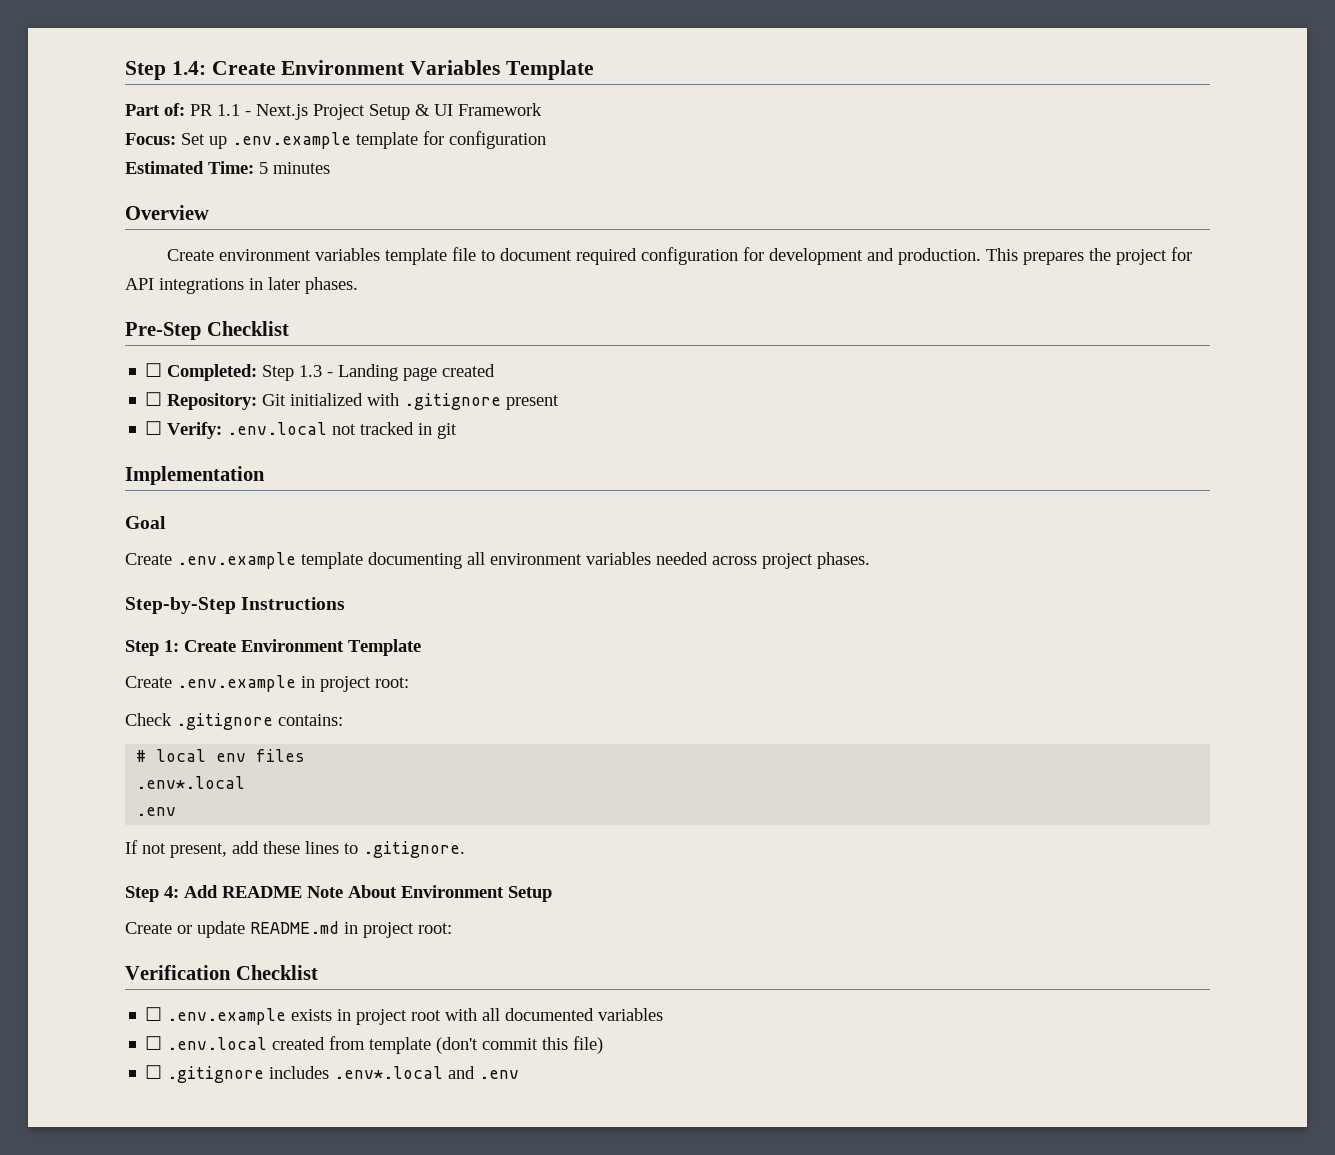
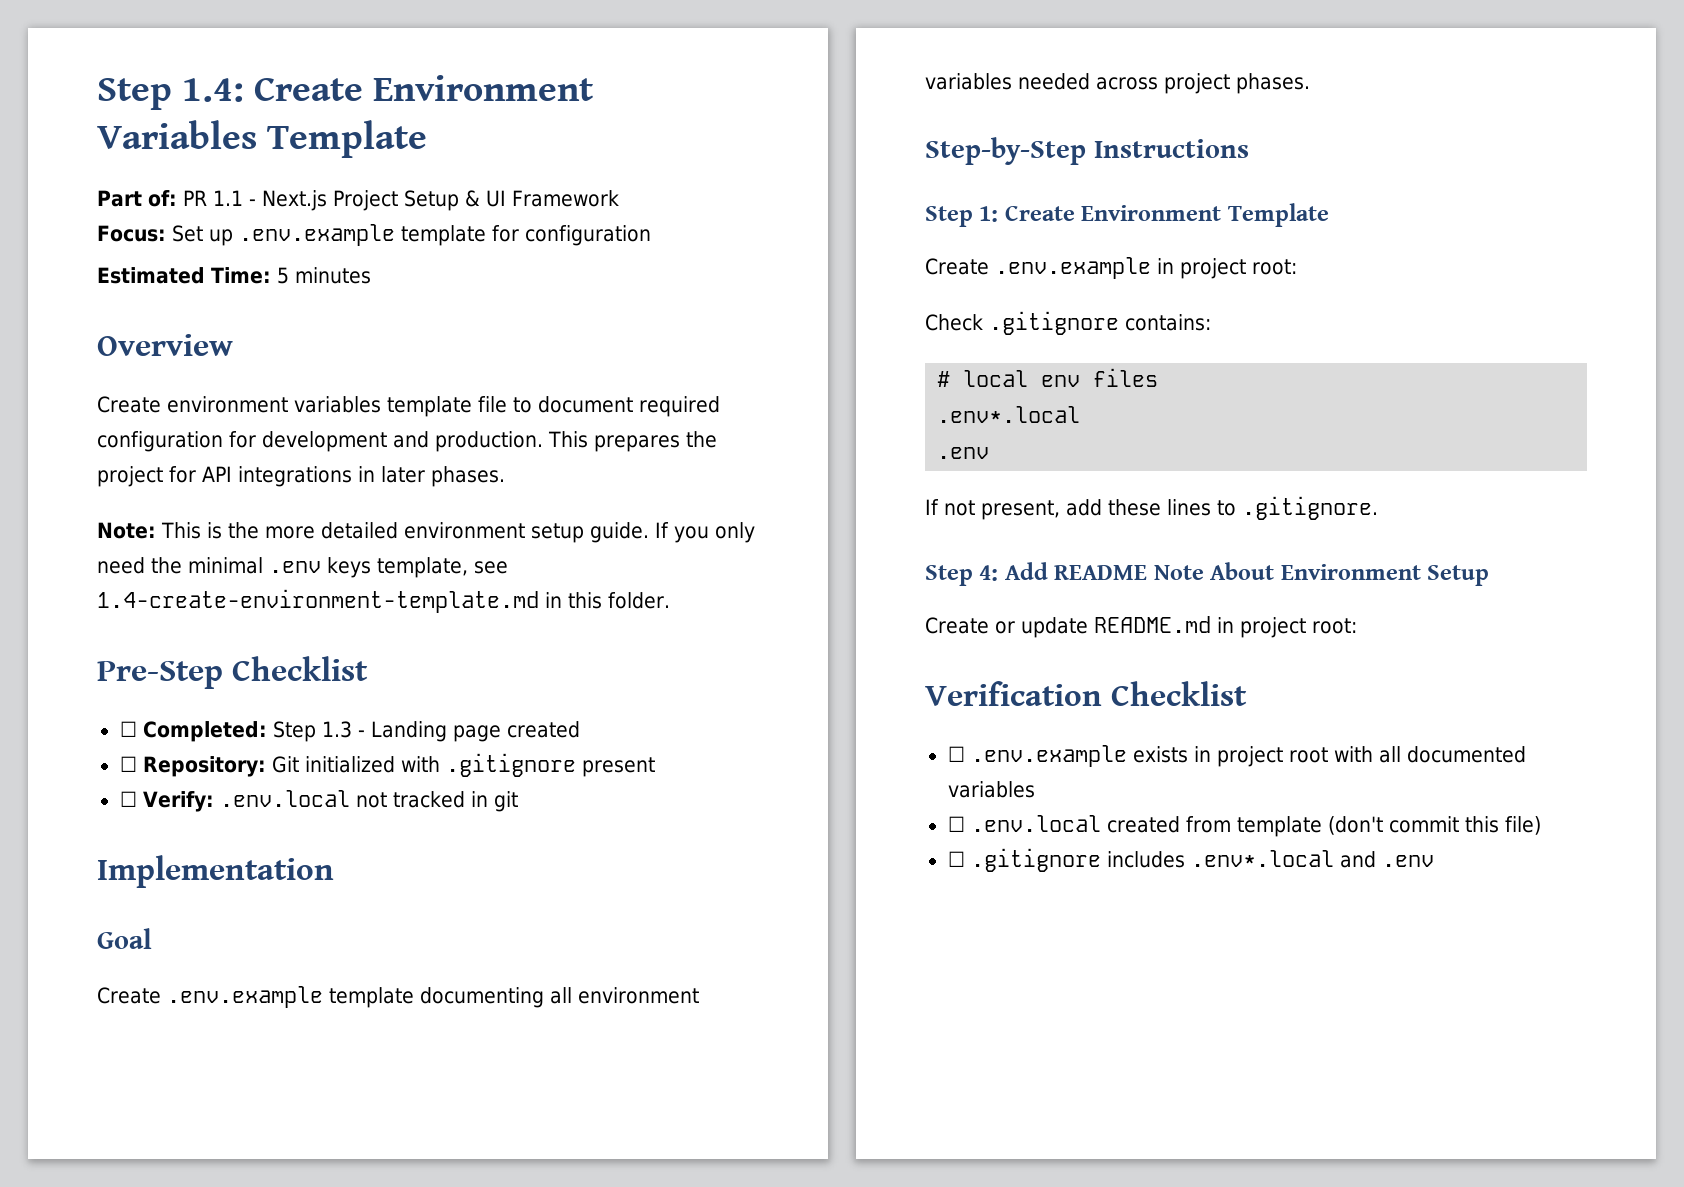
(358, 285) none -> [97,522,755,543] [97,557,508,578] [97,589,670,613] // Note: This is the more detailed environment setup guide. If you only need the minimal .env keys template, see 1.4-create-environment-template.md in this folder.

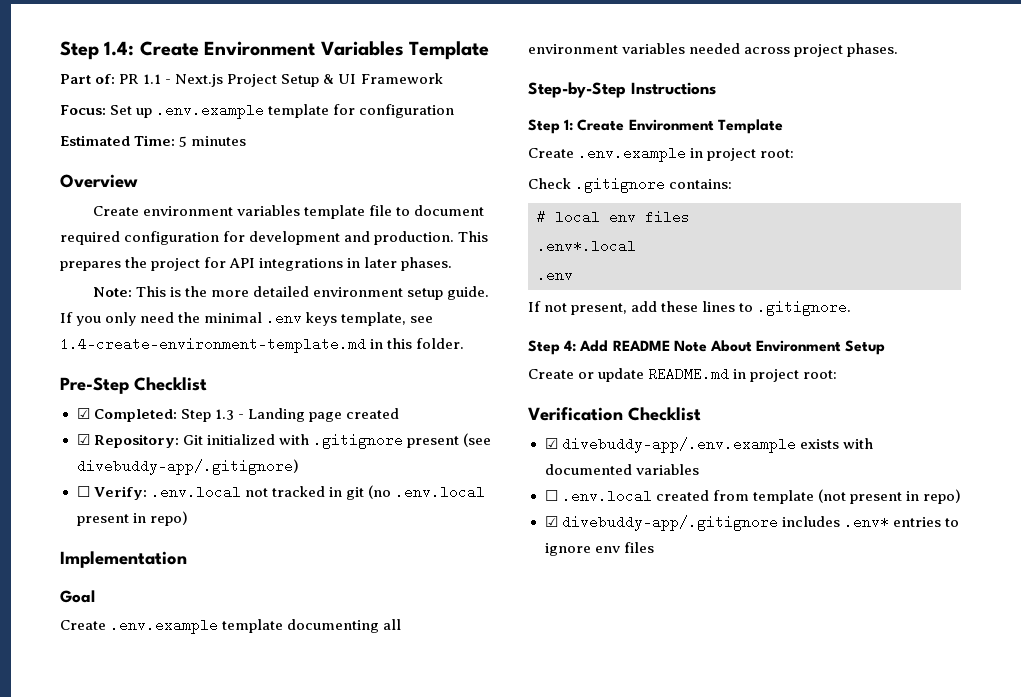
[119,721,137,737] ☐ -> [76,408,90,419] ☑
[119,756,137,772] ☐ -> [76,434,90,445] ☑
(655, 767) none -> [462,433,491,447] [76,459,299,475] (see divebuddy-app/.gitignore)
(518, 801) none -> [367,485,485,499] [76,511,188,526] (no .env.local present in repo)
[947,745,1401,767] ☐ .env.example exists in project root with all -> [544,437,873,453] ☑ divebuddy-app/.env.example exists with
[1327,816,1541,835] [947,848,1434,872] (don't commit this file) // ☐ .gitignore includes .env*.local and .env -> [817,489,961,504] [544,515,959,531] [544,542,654,556] (not present in repo) // ☑ divebuddy-app/.gitignore includes .env* entries to ignore env files

